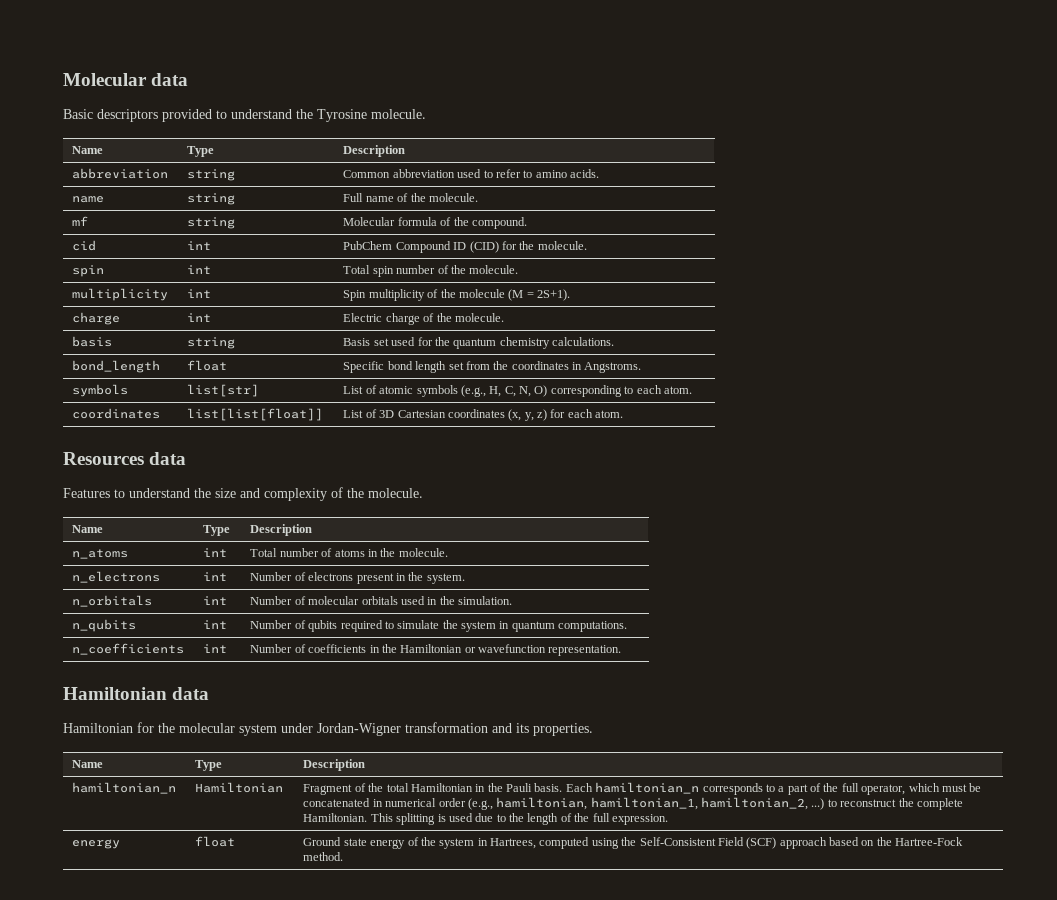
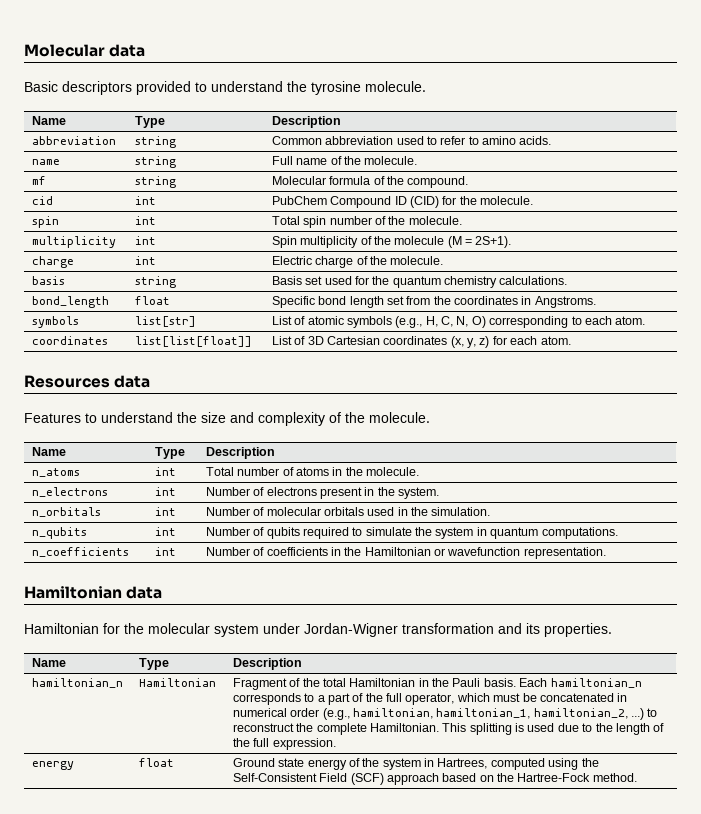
[317,109,367,122] Tyrosine -> [311,81,361,95] tyrosine

